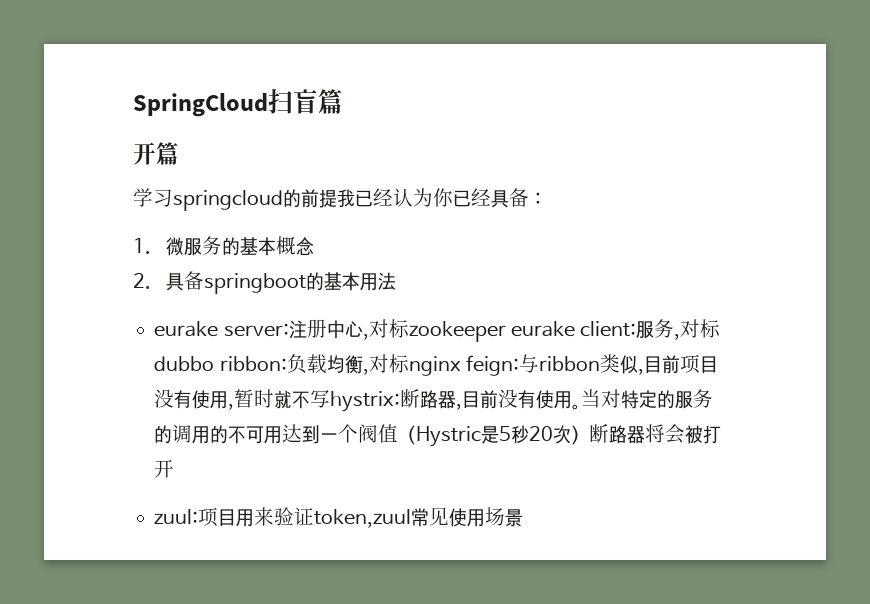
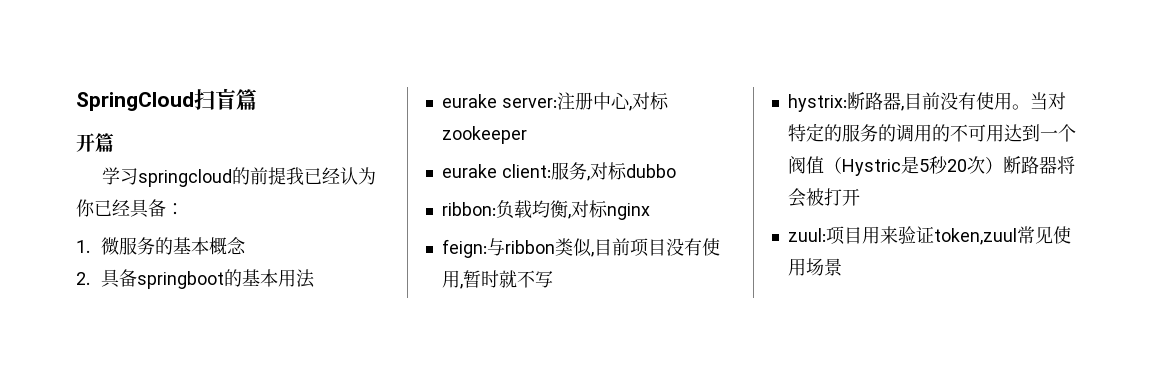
(506, 331) none -> (527, 135) //
(215, 363) none -> (676, 171) //
(461, 366) none -> (650, 211) //
(331, 399) none -> (553, 279) //

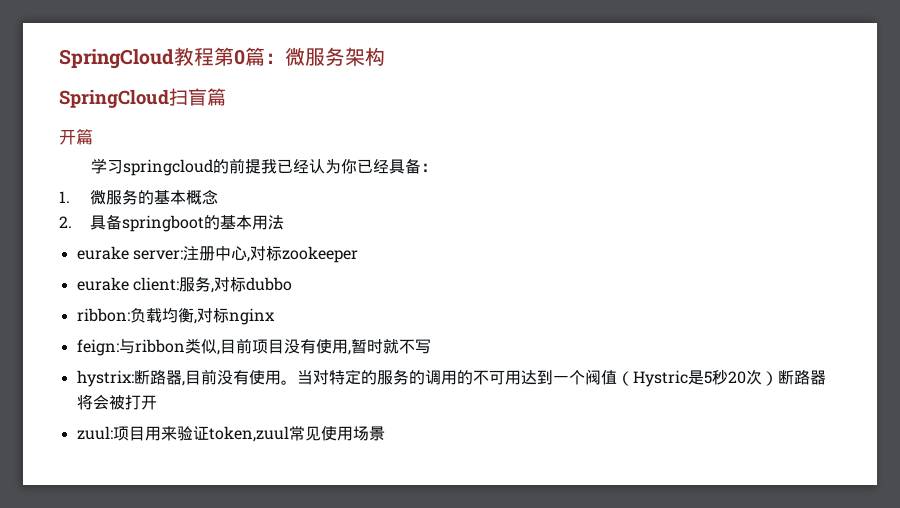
[76,92,194,111] SpringCloud -> [59,47,385,69] [59,89,169,108] SpringCloud教程第0篇：微服务架构 // SpringCloud

